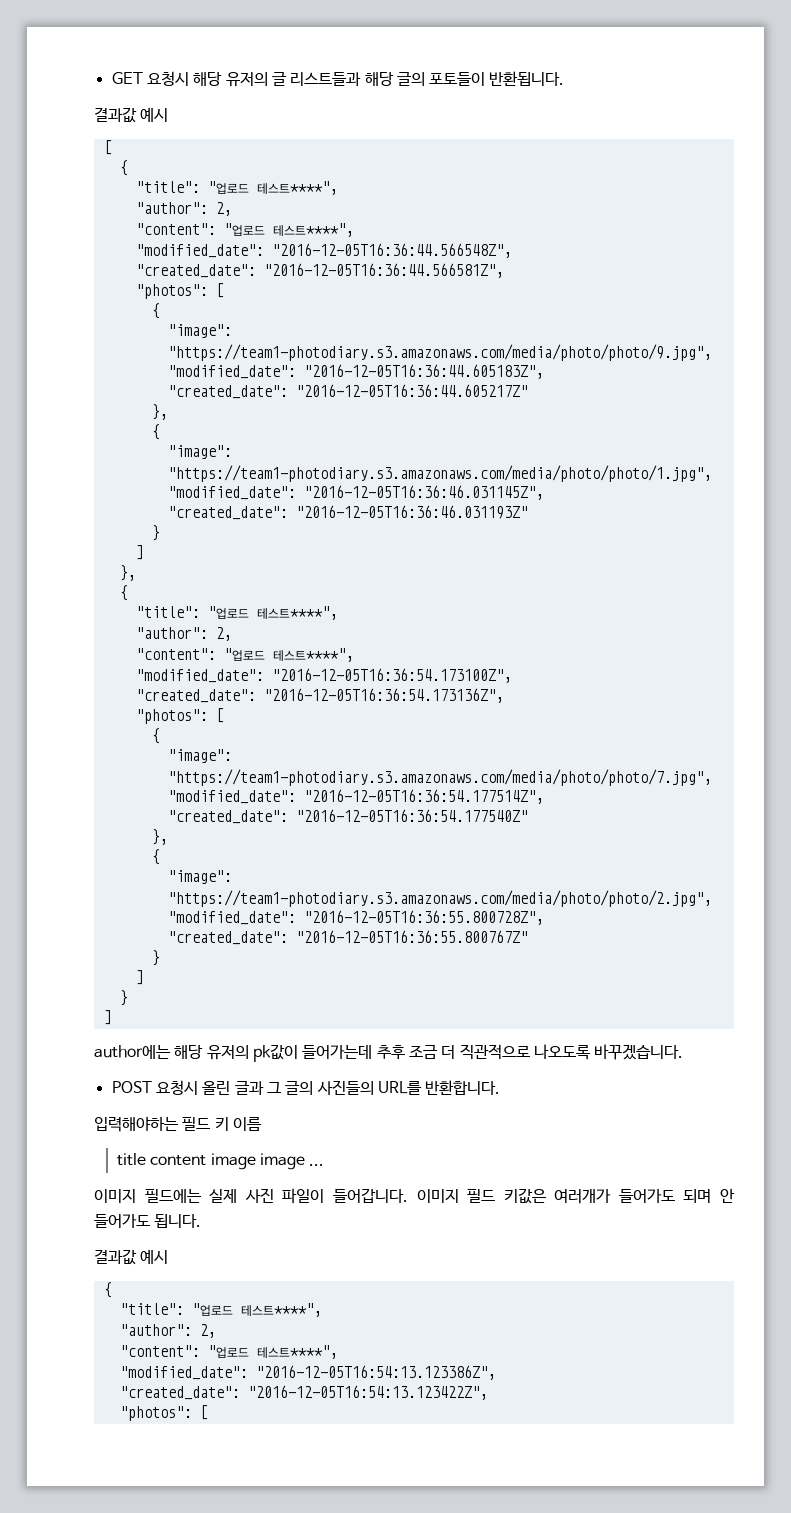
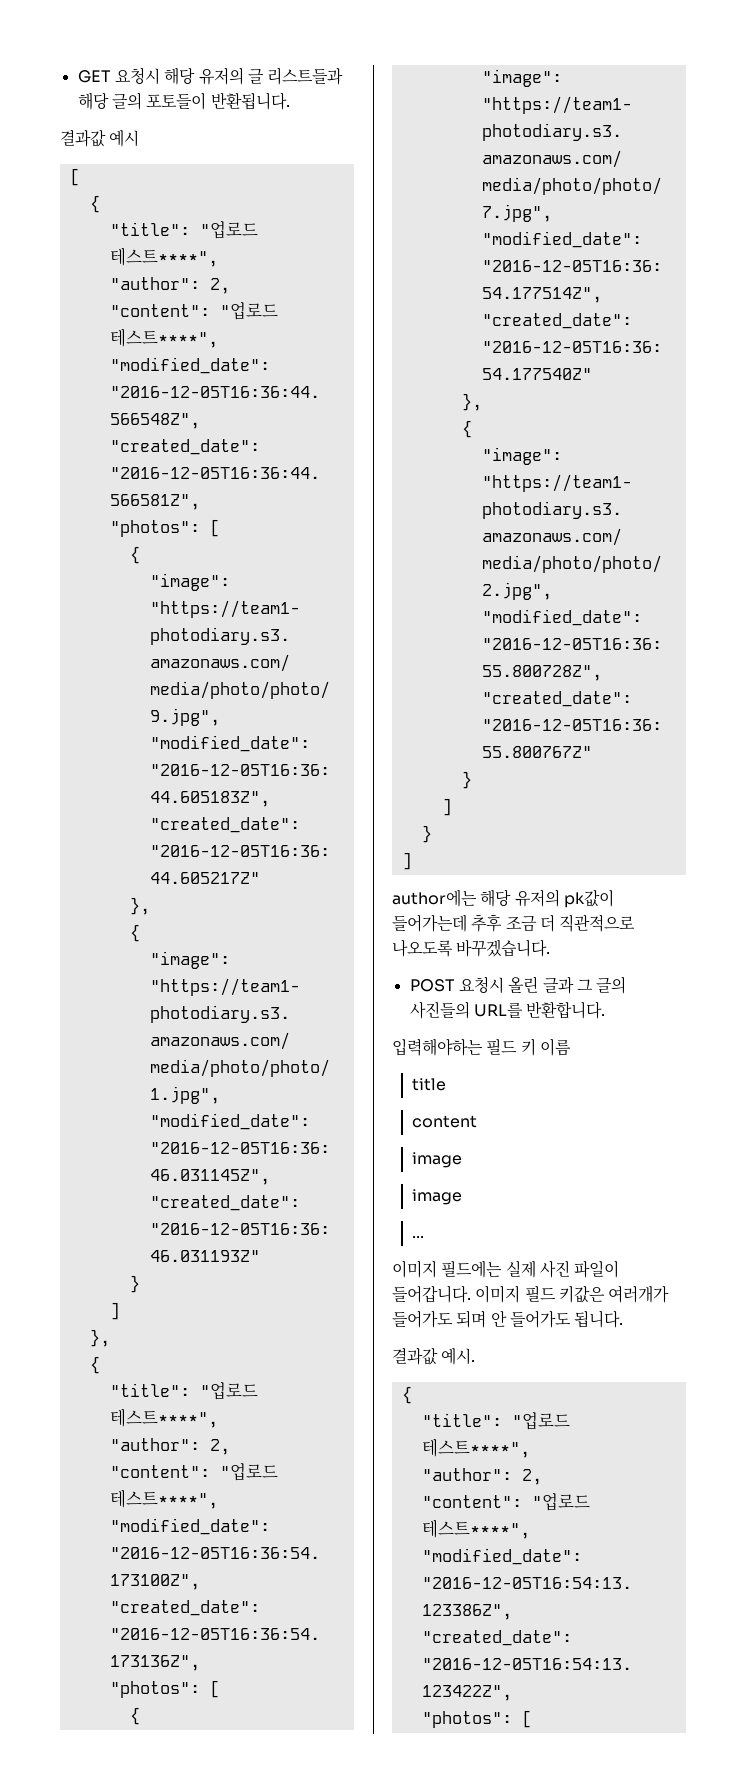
(146, 1159) none -> (446, 1084) //
[210,1153,305,1170] image image -> [411,1152,462,1168] [411,1189,462,1205] // image // image //
[140,1249,169,1264] 예시 -> [441,1348,476,1365] 예시.

